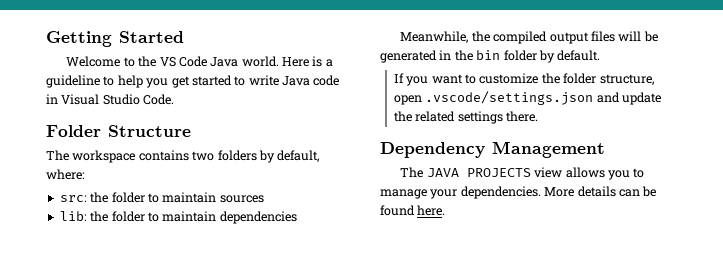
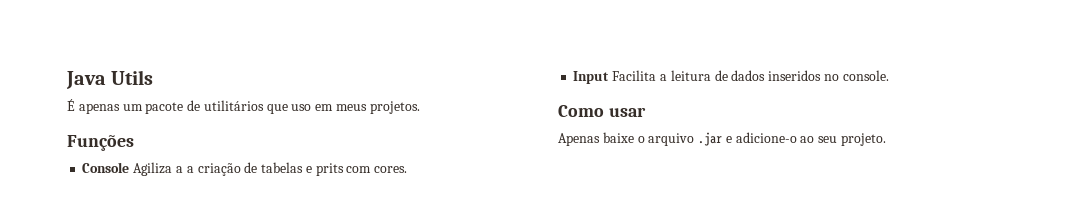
[46,31,184,47] [66,56,333,67] [46,75,340,88] [46,94,175,105] [46,125,191,137] [46,150,320,163] [46,169,85,180] [59,192,264,203] [59,211,297,224] [400,31,658,44] [380,50,601,63] [393,73,654,86] [393,91,662,105] [393,111,539,124] [380,141,605,158] [400,167,645,180] [380,186,657,199] [380,205,446,216] Getting Started // Welcome to the VS Code Java world. Here is a guideline to help you get started to write Java code in Visual Studio Code. // Folder Structure // The workspace contains two folders by default, where: // src: the folder to maintain sources // lib: the folder to maintain dependencies // Meanwhile, the compiled output files will be generated in the bin folder by default. // If you want to customize the folder structure, open .vscode/settings.json and update the related settings there. // Dependency Management // The JAVA PROJECTS view allows you to manage your dependencies. More details can be found here. -> [66,70,154,89] [67,99,420,114] [67,135,134,151] [82,162,408,176] [573,70,889,84] [558,105,646,117] [558,132,887,146] Java Utils // É apenas um pacote de utilitários que uso em meus projetos. // Funções // Console Agiliza a a criação de tabelas e prits com cores. // Input Facilita a leitura de dados inseridos no console. // Como usar // Apenas baixe o arquivo .jar e adicione-o ao seu projeto.

